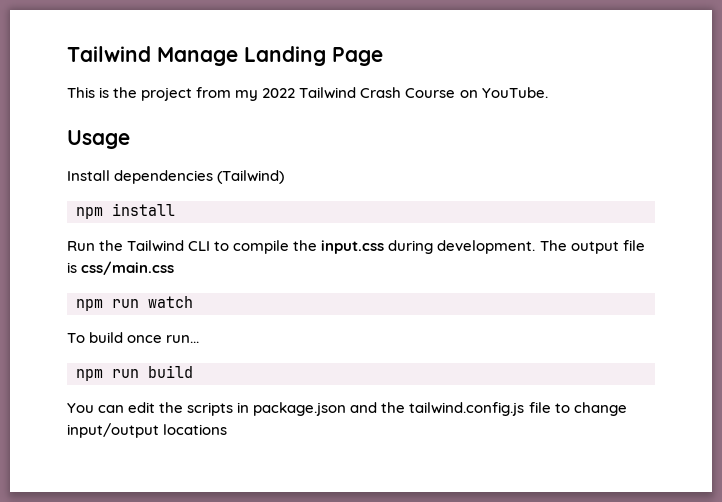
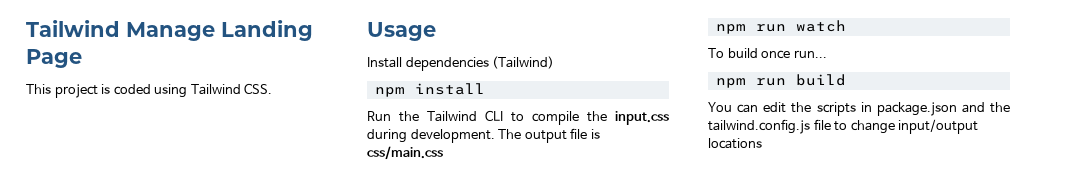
[99,87,548,101] is the project from my 2022 Tailwind Crash Course on YouTube. -> [54,83,273,98] project is coded using Tailwind CSS.

